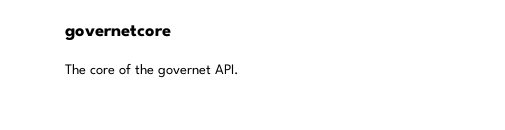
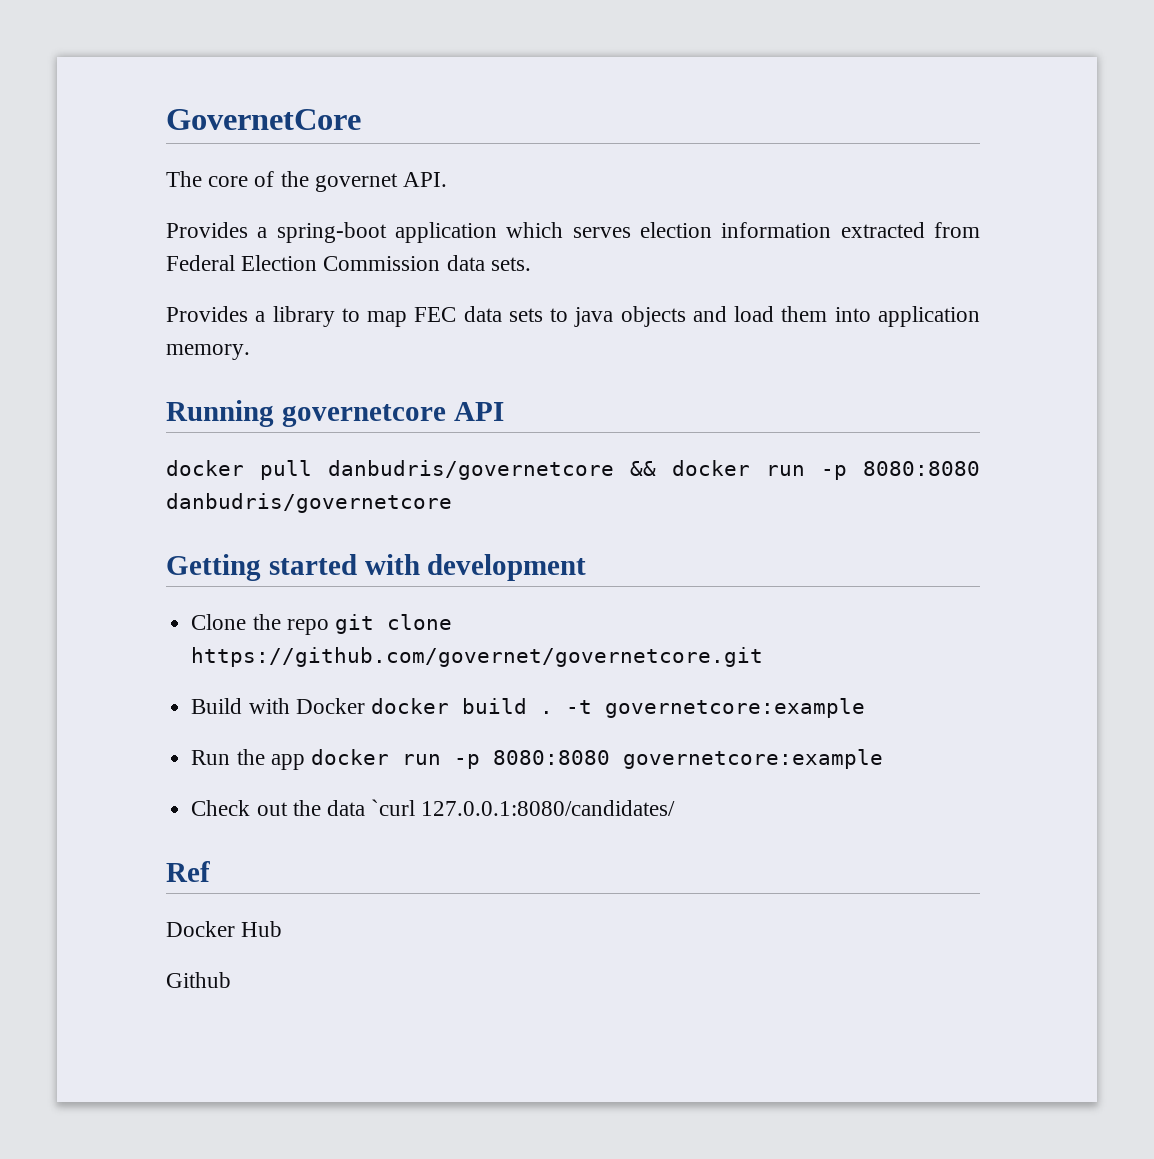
[65,25,171,41] governetcore -> [166,109,361,130] GovernetCore
(239, 69) none -> [166,222,981,243] [166,255,531,271] [166,306,980,327] [166,344,250,360] [166,400,504,427] [166,460,980,480] [166,493,452,513] [166,554,587,581] [191,614,452,635] [191,647,764,667] [191,698,865,718] [191,749,883,770] [191,799,676,816] [166,861,210,882] [166,921,283,937] [166,972,231,988] // Provides a spring-boot application which serves election information extracted from Federal Election Commission data sets. // Provides a library to map FEC data sets to java objects and load them into application memory. // Running governetcore API // docker pull danbudris/governetcore && docker run -p 8080:8080 danbudris/governetcore // Getting started with development // Clone the repo git clone https://github.com/governet/governetcore.git // Build with Docker docker build . -t governetcore:example // Run the app docker run -p 8080:8080 governetcore:example // Check out the data `curl 127.0.0.1:8080/candidates/ // Ref // Docker Hub // Github

